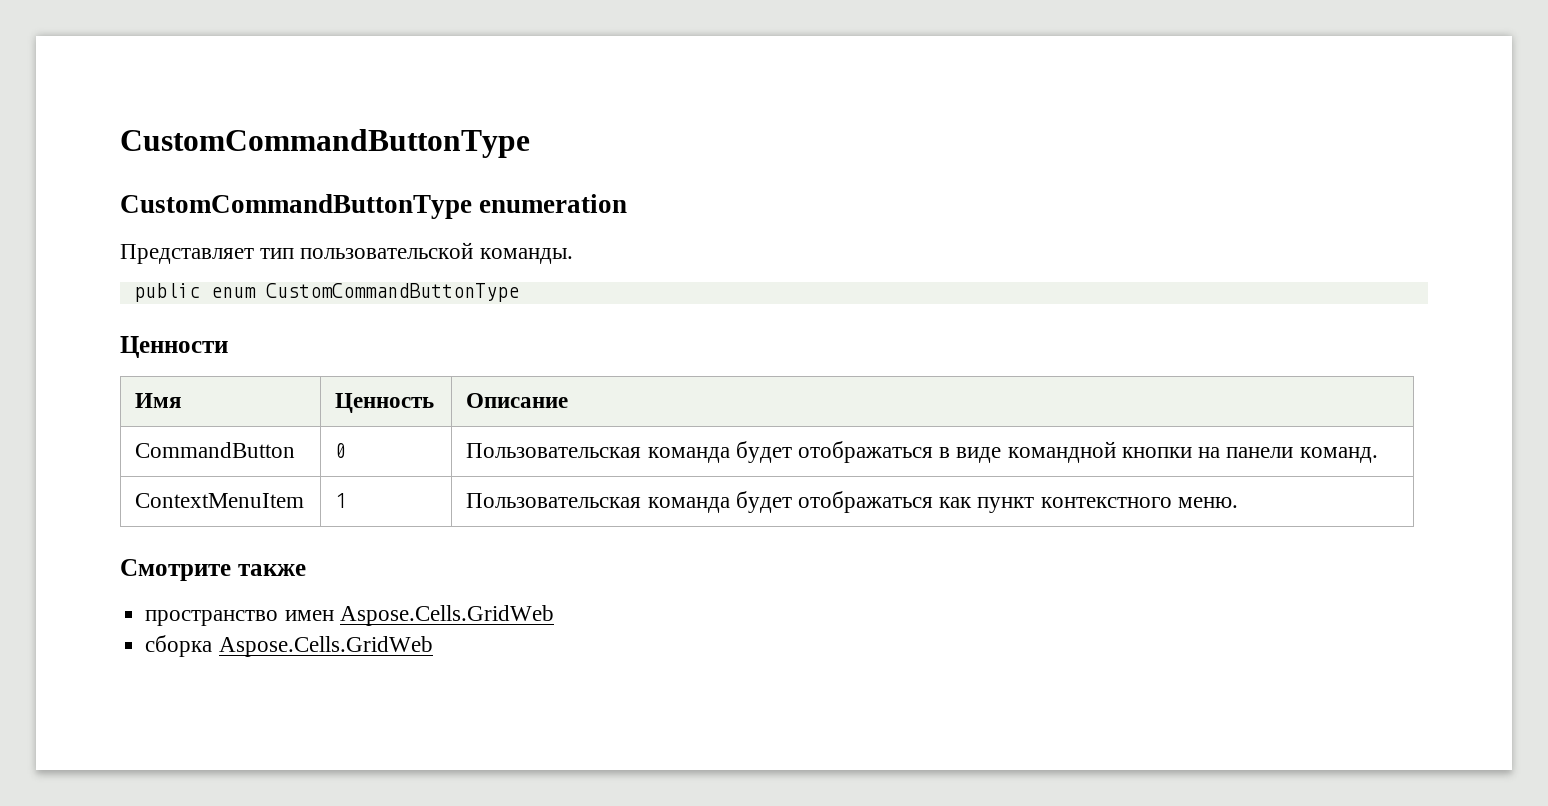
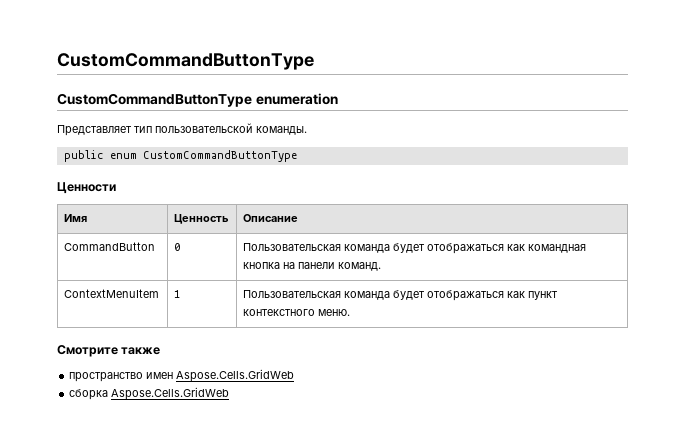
[939,441,1192,463] в виде командной кнопки -> [507,244,587,253] [243,262,281,269] как командная кнопка

